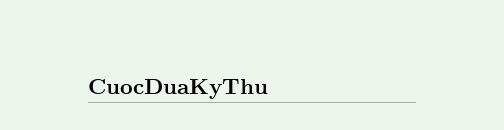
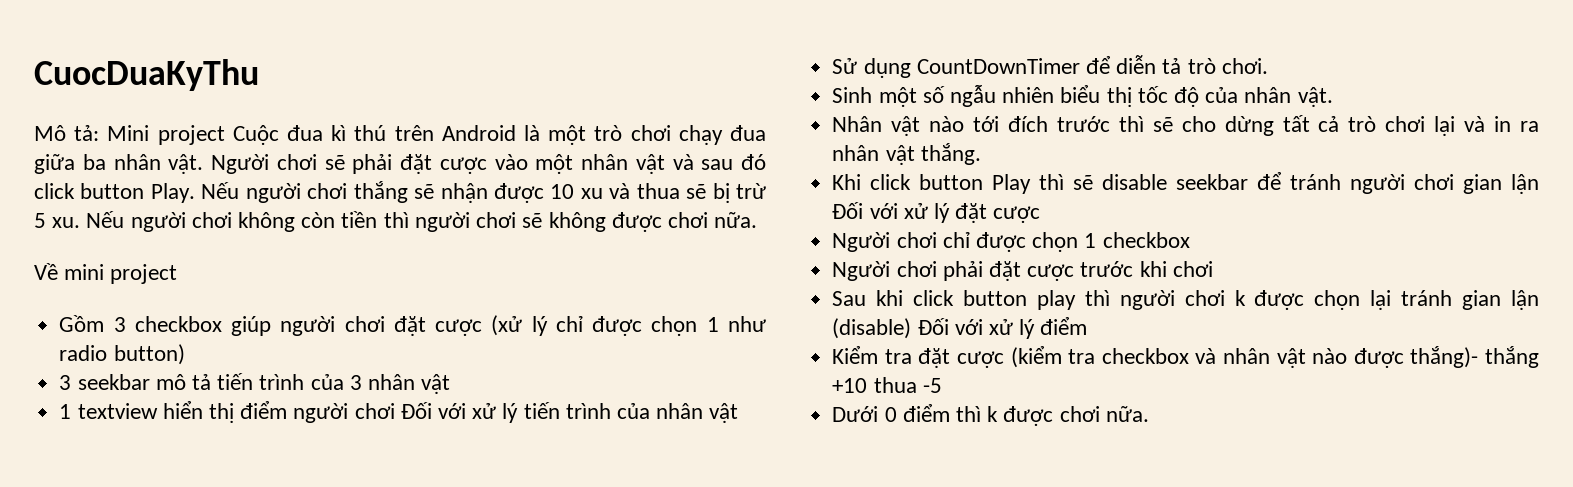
(268, 89) none -> [34,125,767,145] [34,154,766,174] [34,181,766,203] [34,211,758,232] [34,263,178,284] [59,315,767,336] [59,344,185,365] [59,373,451,394] [59,401,739,423] [832,55,1268,78] [832,85,1333,107] [832,115,1539,136] [832,143,981,165] [832,172,1539,194] [832,202,1041,223] [832,232,1190,252] [832,261,1213,281] [832,290,1539,310] [832,317,1088,339] [832,346,1540,368] [832,377,942,393] [832,404,1149,426] // Mô tả: Mini project Cuộc đua kì thú trên Android là một trò chơi chạy đua giữa ba nhân vật. Người chơi sẽ phải đặt cược vào một nhân vật và sau đó click button Play. Nếu người chơi thắng sẽ nhận được 10 xu và thua sẽ bị trừ 5 xu. Nếu người chơi không còn tiền thì người chơi sẽ không được chơi nữa. // Về mini project // Gồm 3 checkbox giúp người chơi đặt cược (xử lý chỉ được chọn 1 như radio button) // 3 seekbar mô tả tiến trình của 3 nhân vật // 1 textview hiển thị điểm người chơi Đối với xử lý tiến trình của nhân vật // Sử dụng CountDownTimer để diễn tả trò chơi. // Sinh một số ngẫu nhiên biểu thị tốc độ của nhân vật. // Nhân vật nào tới đích trước thì sẽ cho dừng tất cả trò chơi lại và in ra nhân vật thắng. // Khi click button Play thì sẽ disable seekbar để tránh người chơi gian lận Đối với xử lý đặt cược // Người chơi chỉ được chọn 1 checkbox // Người chơi phải đặt cược trước khi chơi // Sau khi click button play thì người chơi k được chọn lại tránh gian lận (disable) Đối với xử lý điểm // Kiểm tra đặt cược (kiểm tra checkbox và nhân vật nào được thắng)- thắng +10 thua -5 // Dưới 0 điểm thì k được chơi nữa.

